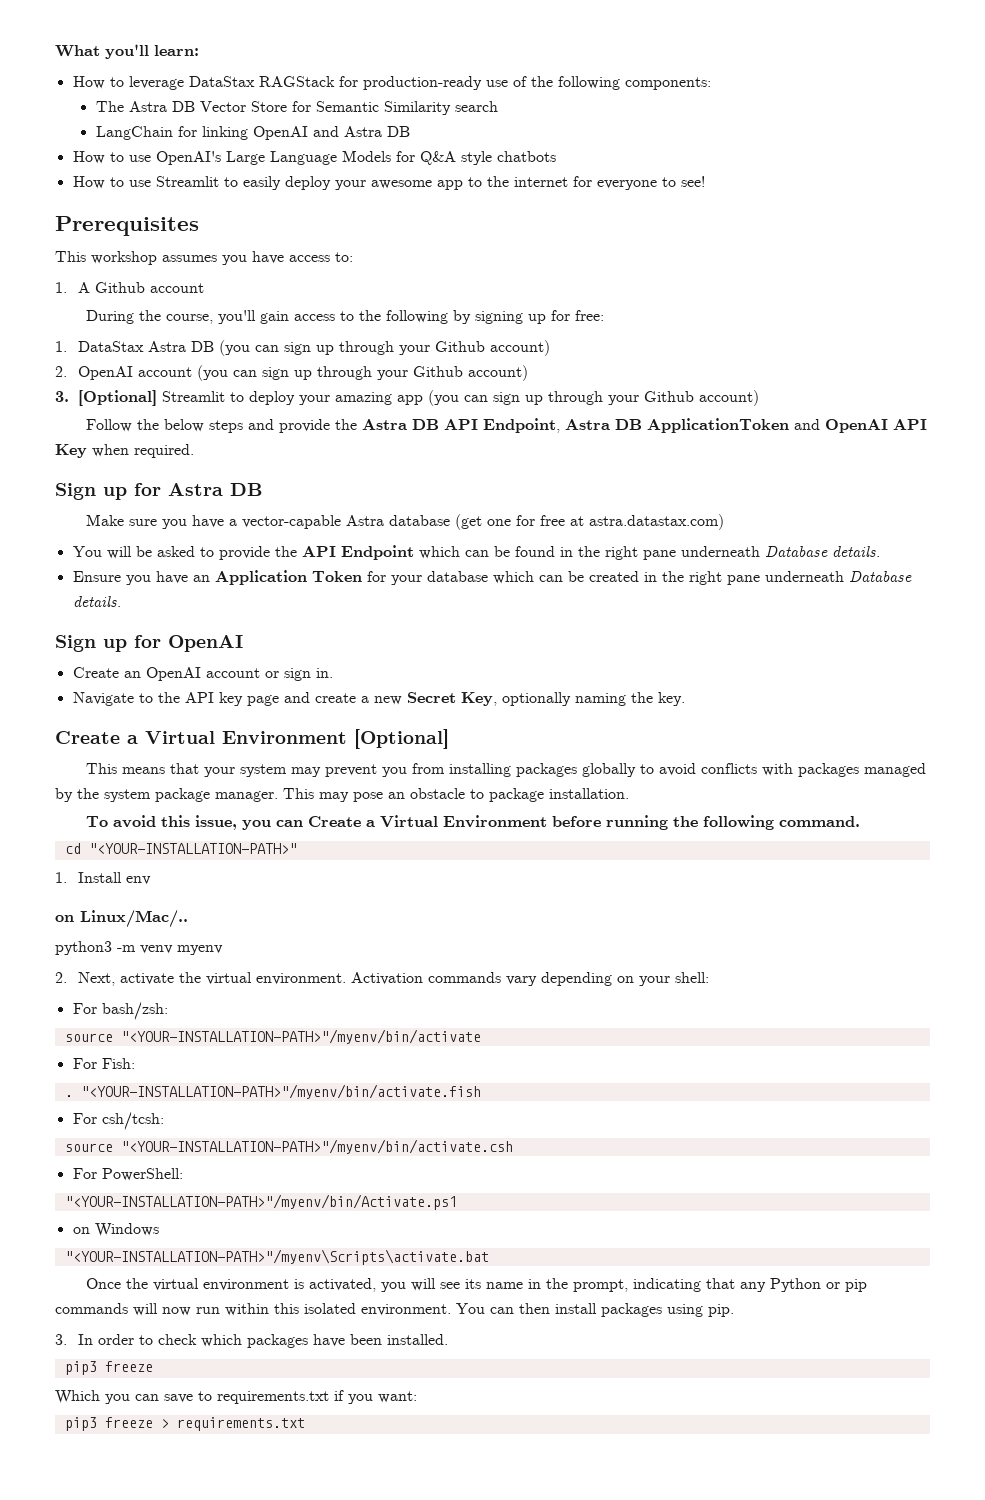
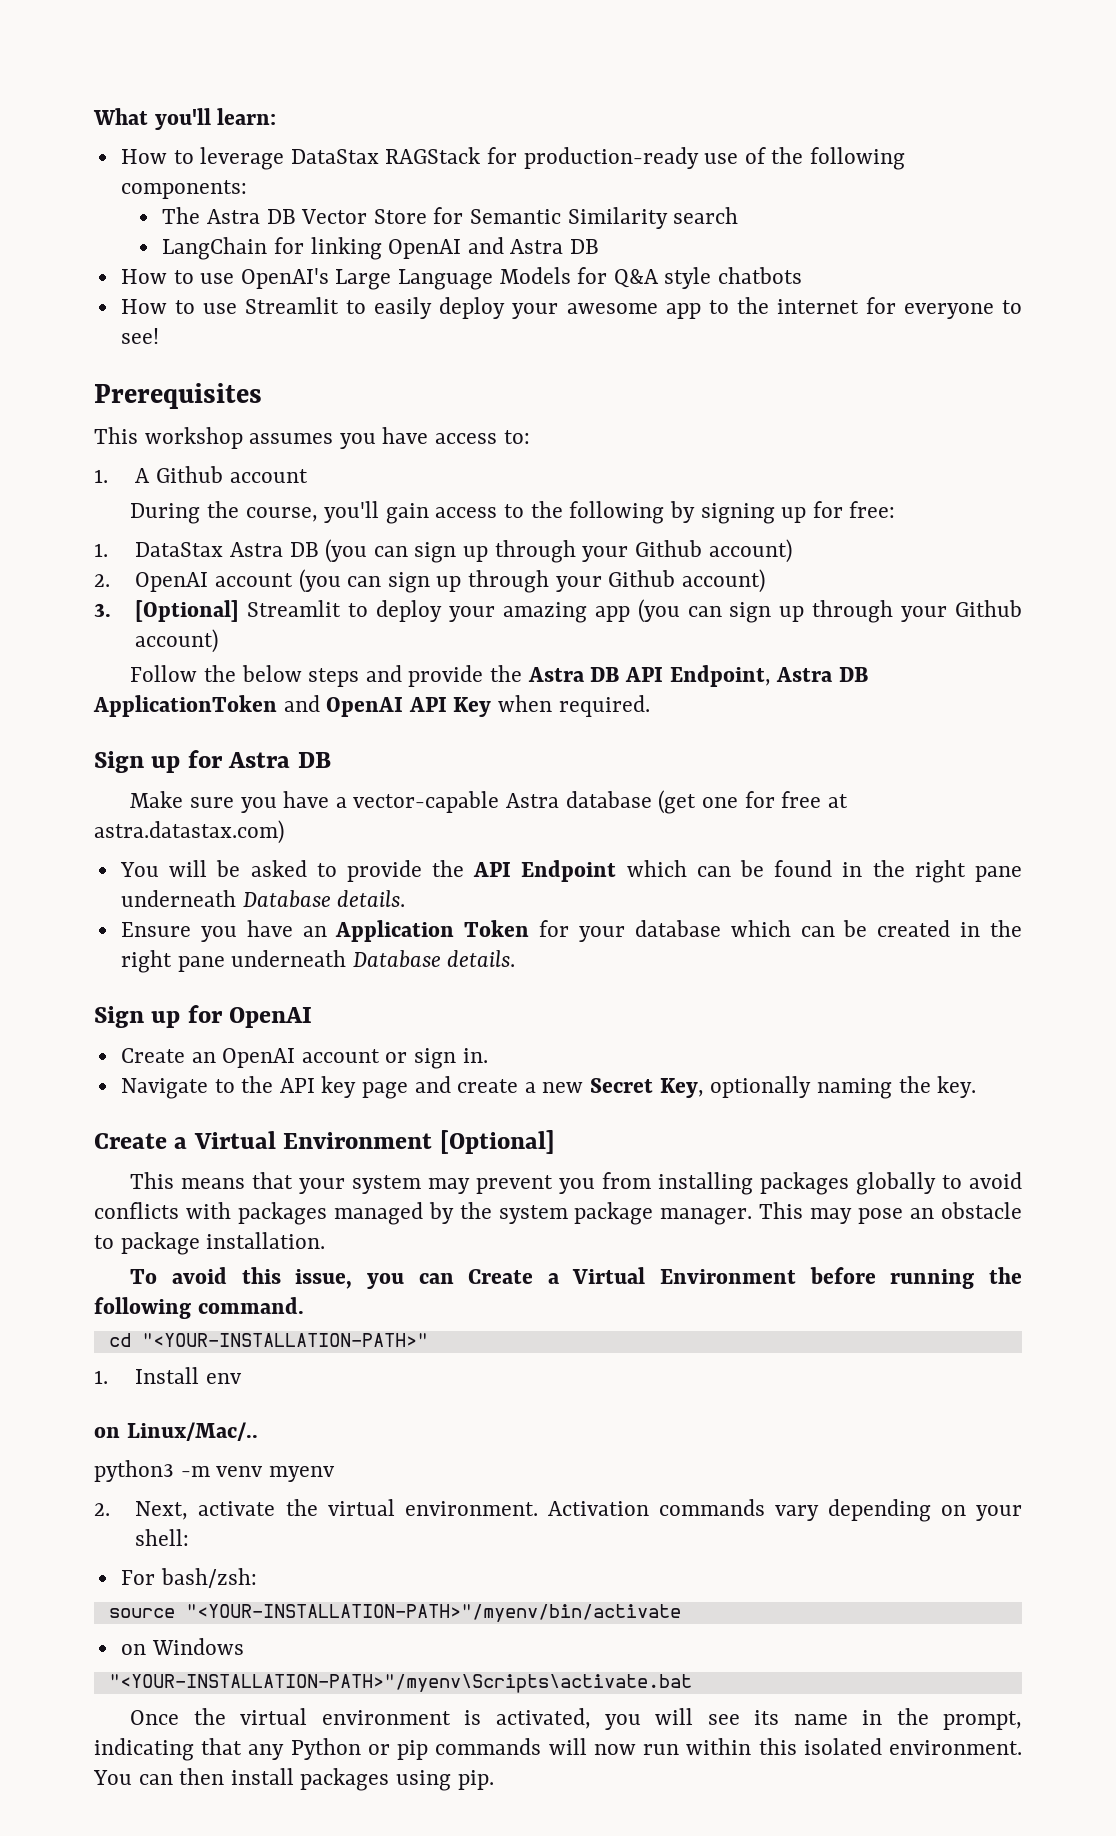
[72,1058,135,1069] [64,1084,481,1099] [72,1112,164,1130] [64,1139,513,1154] [72,1168,183,1181] [64,1194,457,1210] // For Fish: // . "<YOUR-INSTALLATION-PATH>"/myenv/bin/activate.fish // For csh/tcsh: // source "<YOUR-INSTALLATION-PATH>"/myenv/bin/activate.csh // For PowerShell: // "<YOUR-INSTALLATION-PATH>"/myenv/bin/Activate.ps1 -> (681, 1613) none
[55,1334,449,1348] [64,1361,153,1375] [55,1390,417,1404] [64,1417,305,1431] // 3. In order to check which packages have been installed. // pip3 freeze // Which you can save to requirements.txt if you want: // pip3 freeze > requirements.txt -> (494, 1780) none

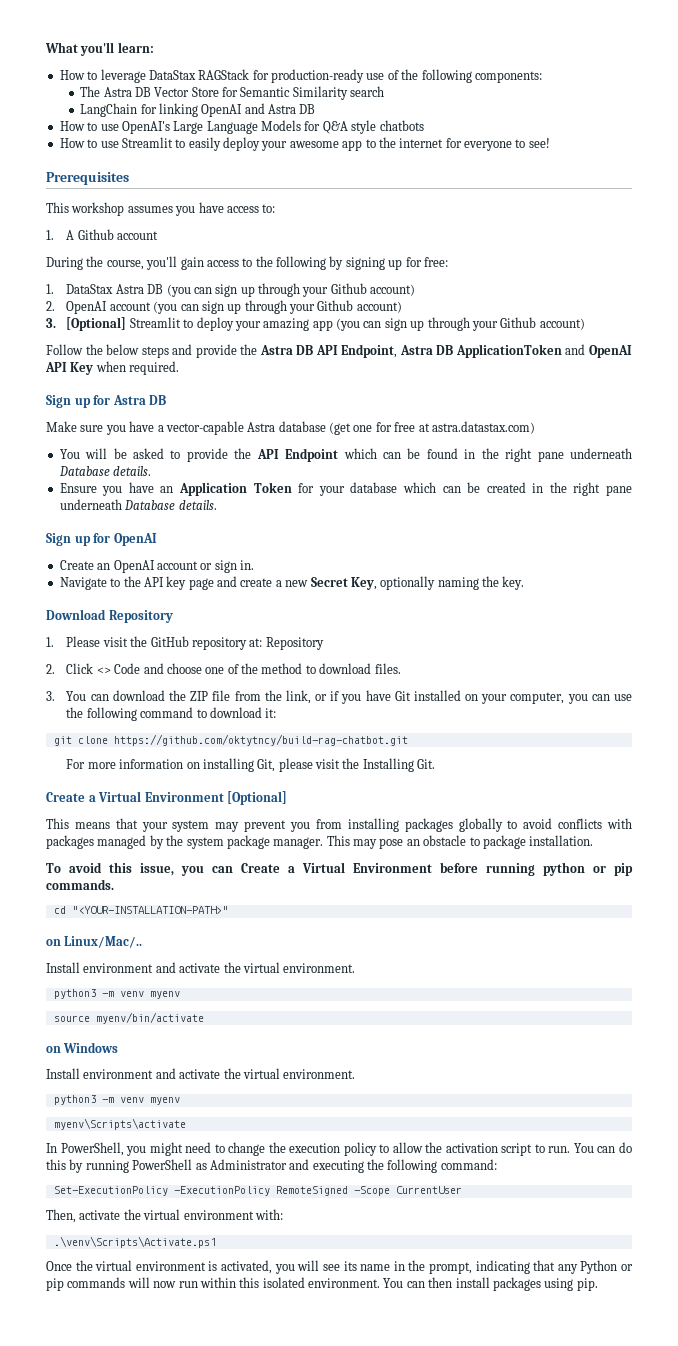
(977, 1087) none -> [46,609,173,623] [46,636,324,650] [46,663,401,674] [46,690,632,704] [66,707,277,721] [53,734,408,746] [66,758,436,772] // Download Repository // 1. Please visit the GitHub repository at: Repository // 2. Click <> Code and choose one of the method to download files. // 3. You can download the ZIP file from the link, or if you have Git installed on your computer, you can use the following command to download it: // git clone https://github.com/oktytncy/build-rag-chatbot.git // For more information on installing Git, please visit the Installing Git.
[989,1267,1023,1284] [94,1297,304,1319] the following command. -> [543,862,633,876] [46,879,114,890] python or pip commands.
[94,1367,243,1384] // 1. Install env -> (228, 910) none
[94,1460,335,1482] [94,1499,1023,1522] [135,1529,190,1546] [120,1568,257,1588] [108,1604,681,1622] [120,1638,244,1655] [108,1674,692,1693] python3 -m venv myenv // 2. Next, activate the virtual environment. Activation commands vary depending on your shell: // For bash/zsh: // source "<YOUR-INSTALLATION-PATH>"/myenv/bin/activate // on Windows // "<YOUR-INSTALLATION-PATH>"/myenv\Scripts\activate.bat -> [46,962,356,973] [53,989,180,999] [53,1012,204,1024] [46,1042,119,1053] [46,1068,356,1079] [53,1095,180,1105] [53,1118,186,1130] [46,1142,632,1156] [46,1159,497,1173] [53,1186,462,1196] [46,1209,283,1223] [53,1236,216,1248] Install environment and activate the virtual environment. // python3 -m venv myenv // source myenv/bin/activate // on Windows // Install environment and activate the virtual environment. // python3 -m venv myenv // myenv\Scripts\activate // In PowerShell, you might need to change the execution policy to allow the activation script to run. You can do this by running PowerShell as Administrator and executing the following command: // Set-ExecutionPolicy -ExecutionPolicy RemoteSigned -Scope CurrentUser // Then, activate the virtual environment with: // .\venv\Scripts\Activate.ps1

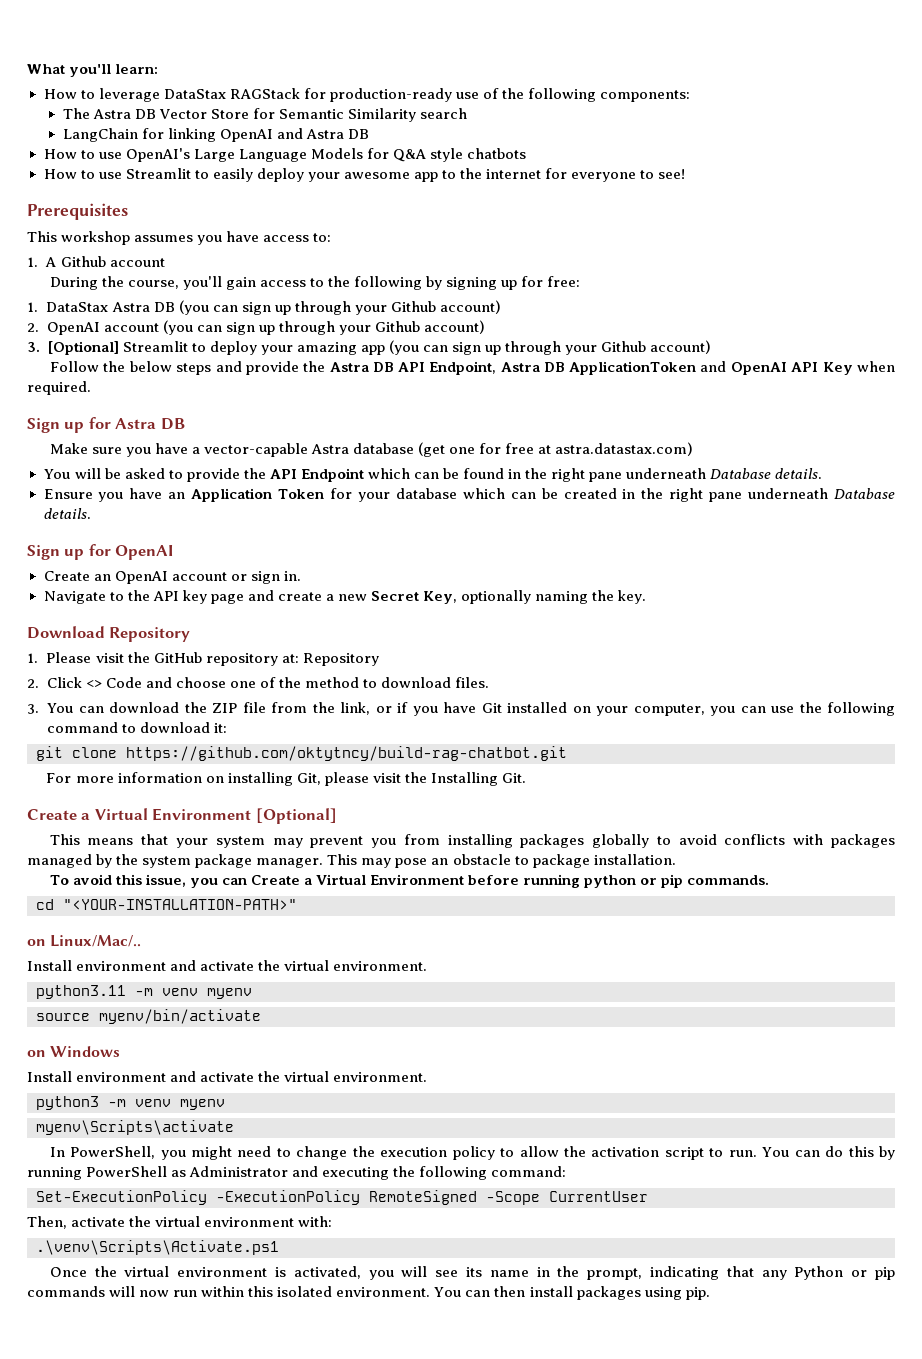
[53,989,96,999] python3 -> [36,985,126,999] python3.11

